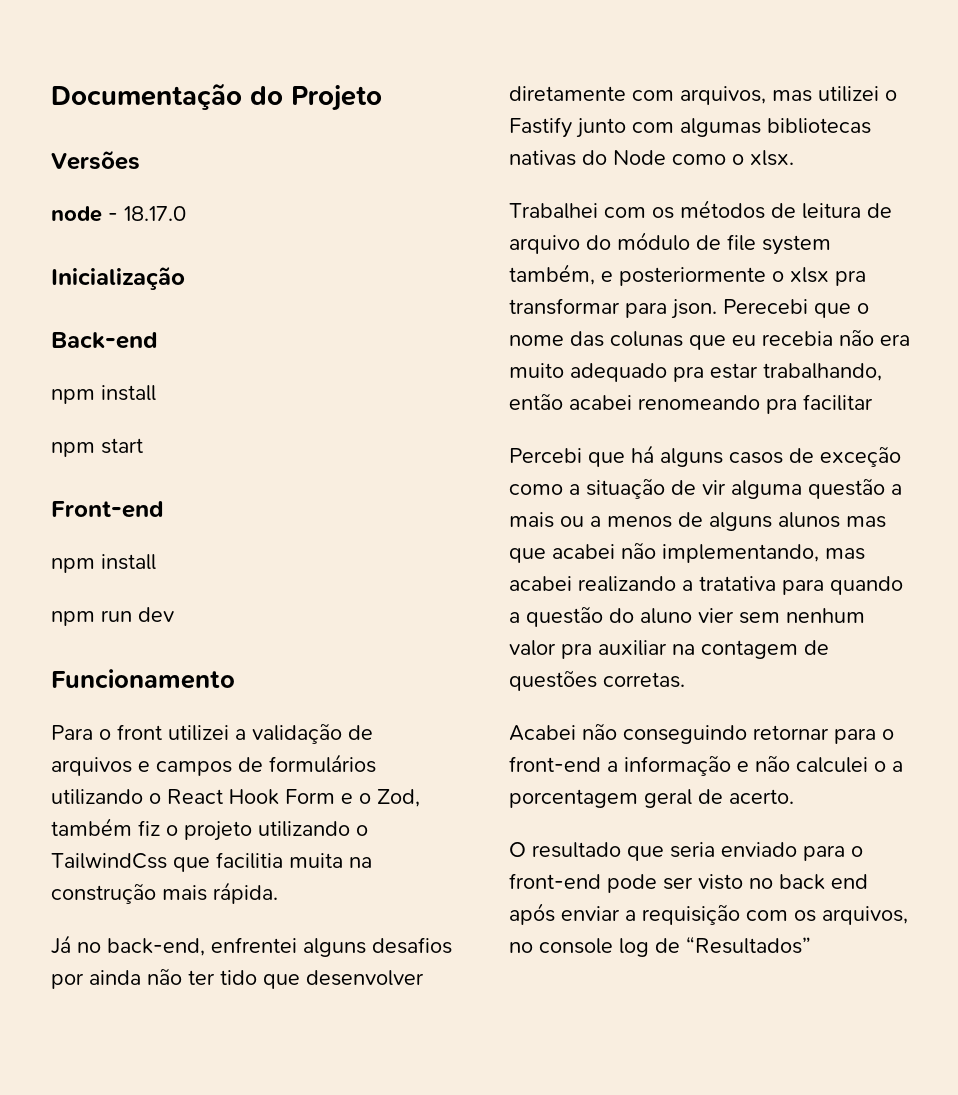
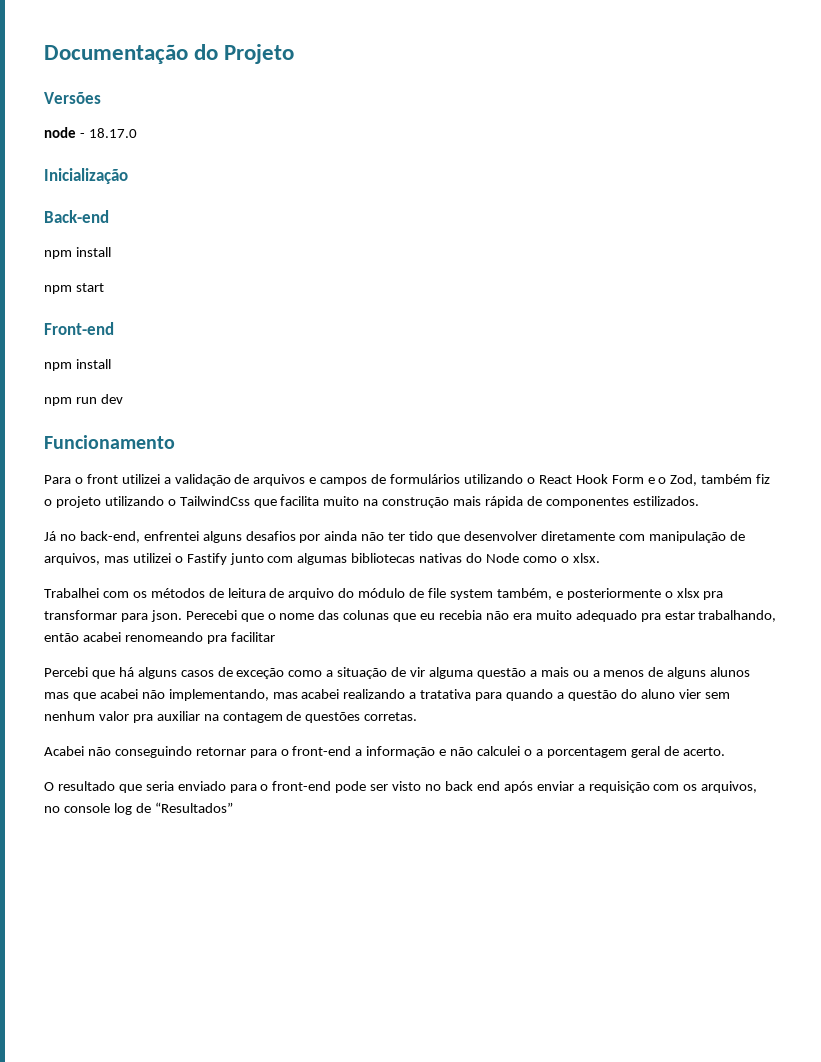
[216,852,343,869] facilitia muita -> [280,496,360,506] facilita muito
[213,882,278,904] rápida. -> [485,496,699,508] rápida de componentes estilizados.
(674, 95) none -> [648,531,745,543] manipulação de

